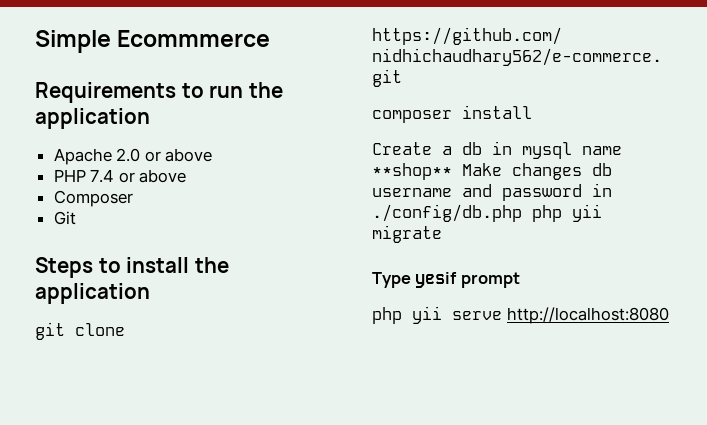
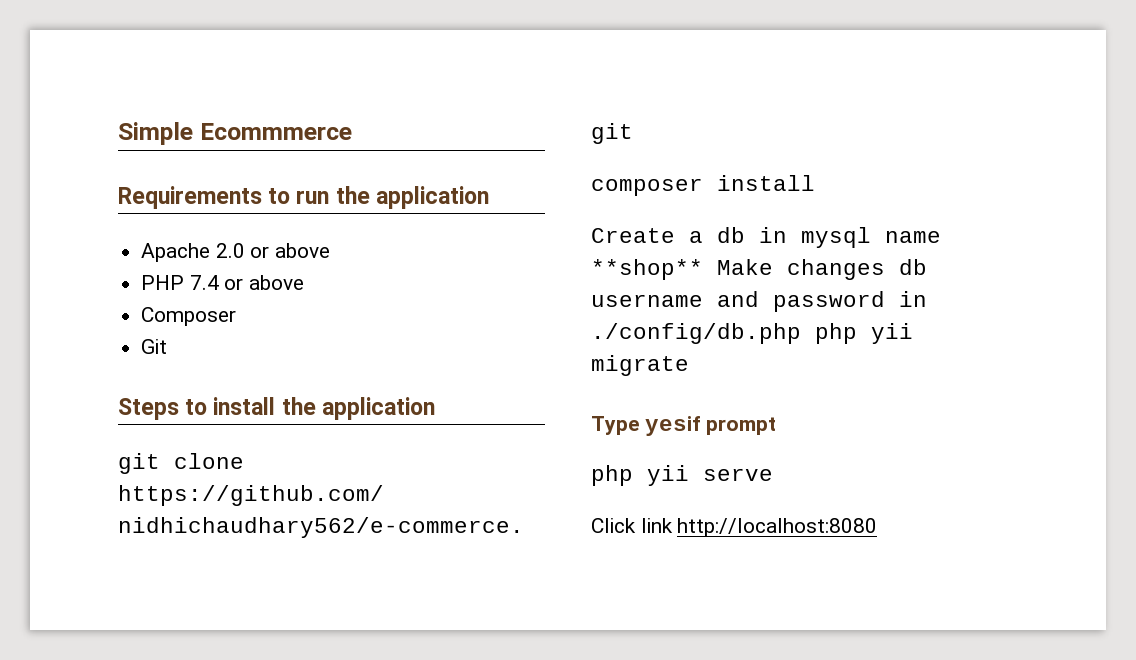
(502, 315) none -> [591,518,673,533] // Click link

